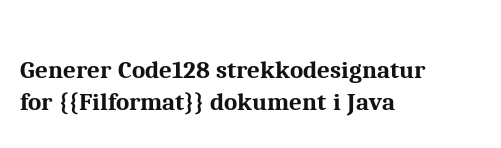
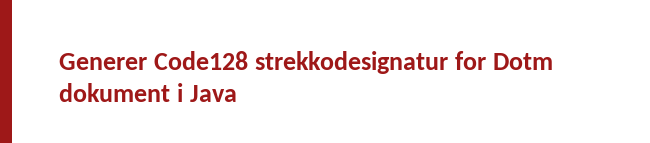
[58,92,204,115] {{Filformat}} -> [492,53,553,70] Dotm

